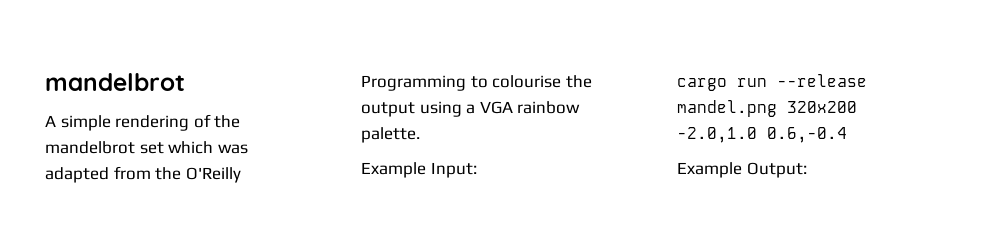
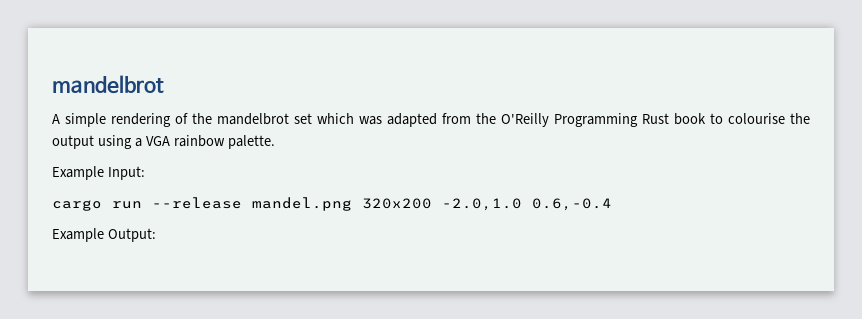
(466, 83) none -> [642,113,706,125] Rust book

